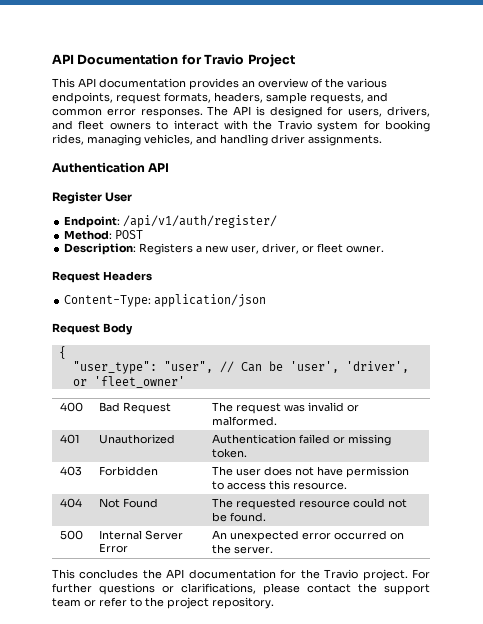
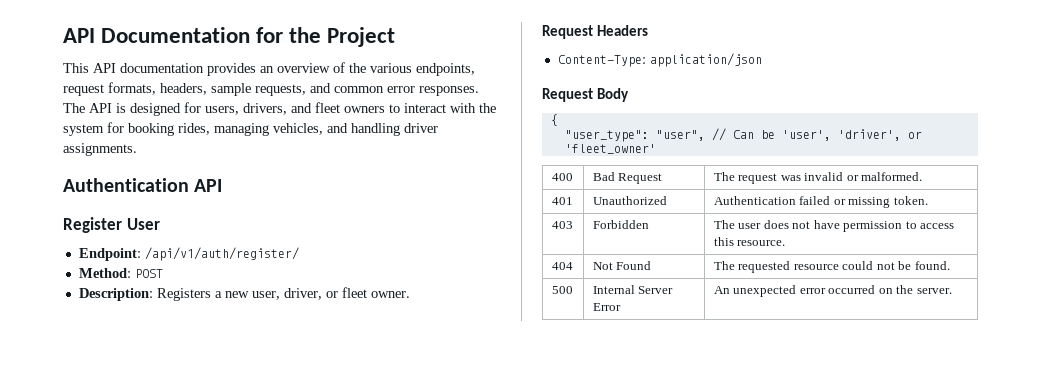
[204,54,245,65] Travio -> [289,27,322,43] the
[277,120,312,130] Travio -> (496, 108) none
[52,569,431,581] [52,583,430,595] [52,597,274,609] // This concludes the API documentation for the Travio project. For further questions or clarifications, please contact the support team or refer to the project repository. -> (952, 291) none

